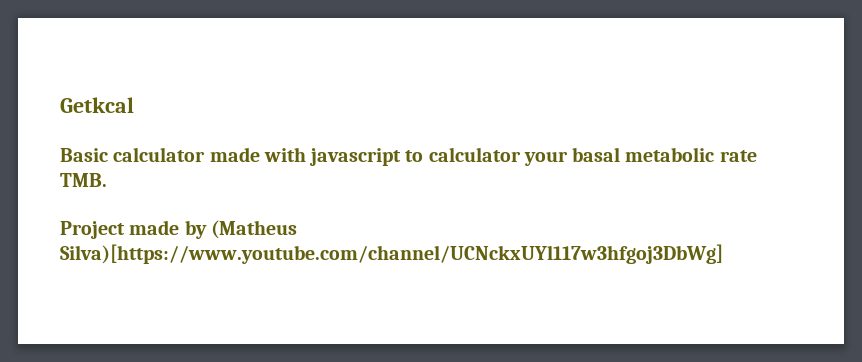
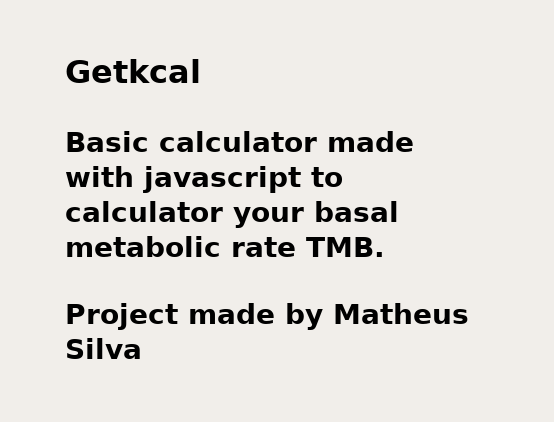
[210,220,297,239] [60,244,723,264] (Matheus Silva)[https://www.youtube.com/channel/UCNckxUYl117w3hfgoj3DbWg] -> [333,303,469,324] [65,338,142,359] Matheus Silva

